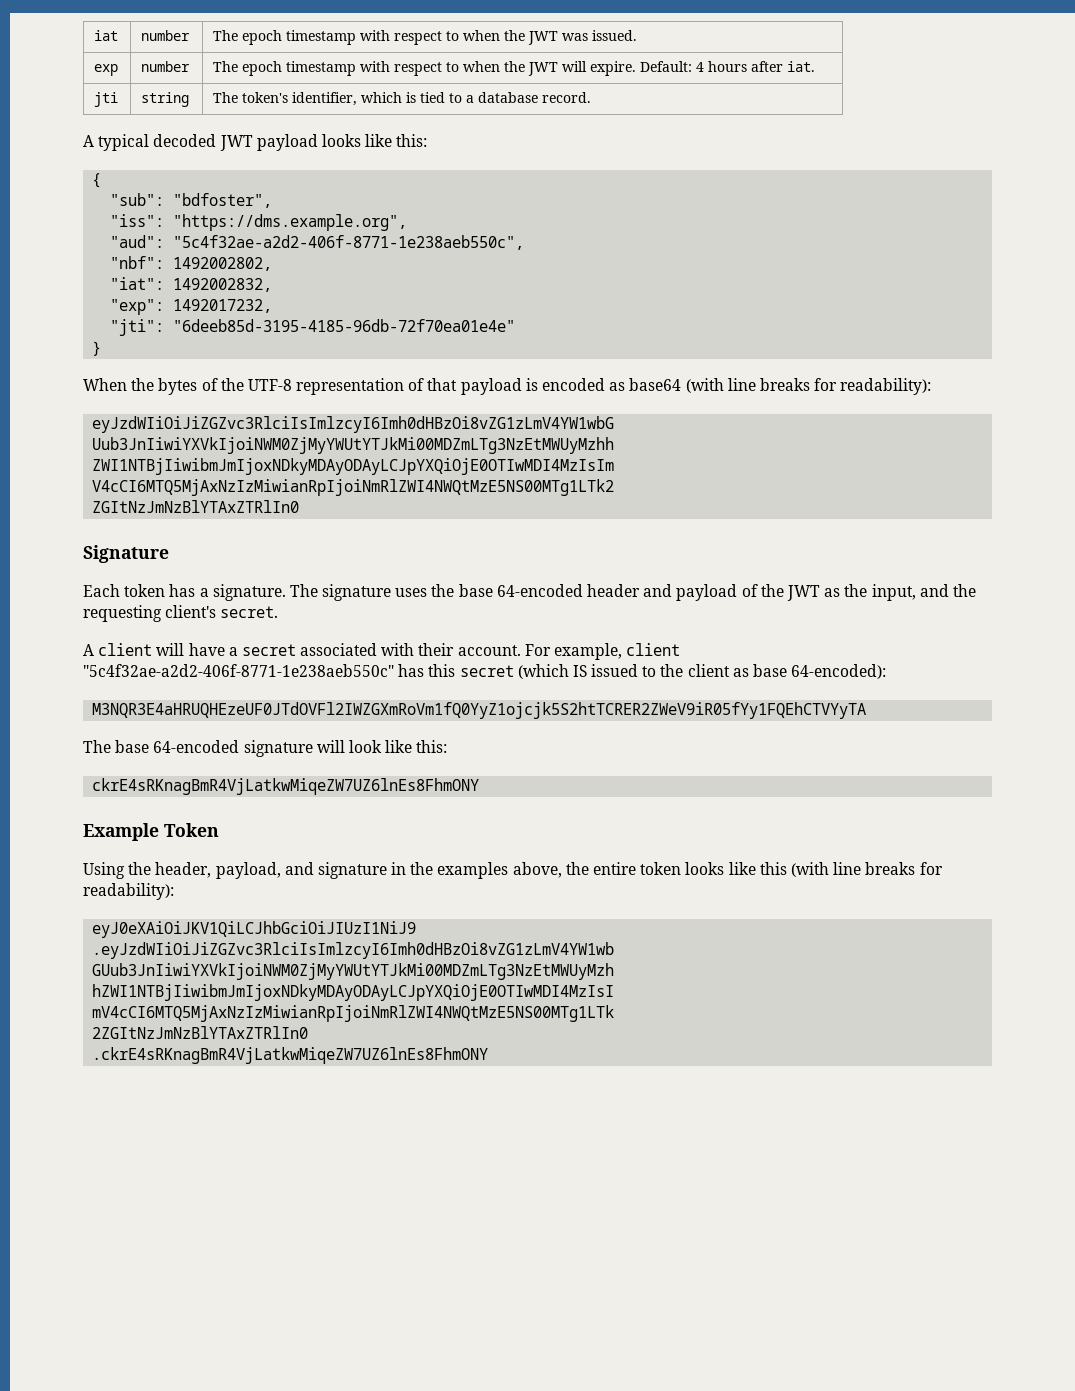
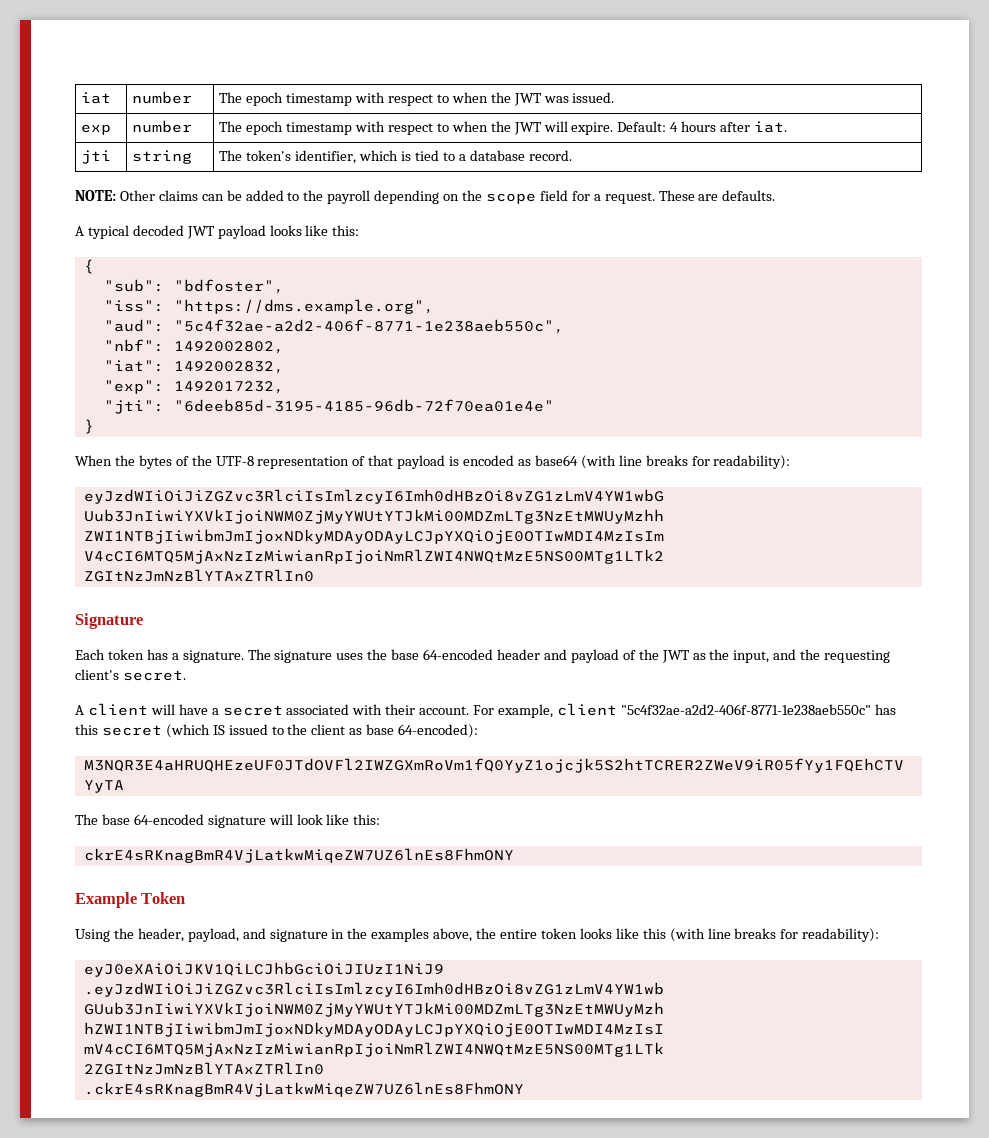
(592, 97) none -> [75,190,776,204] // NOTE: Other claims can be added to the payroll depending on the scope field for a request. These are defaults.

